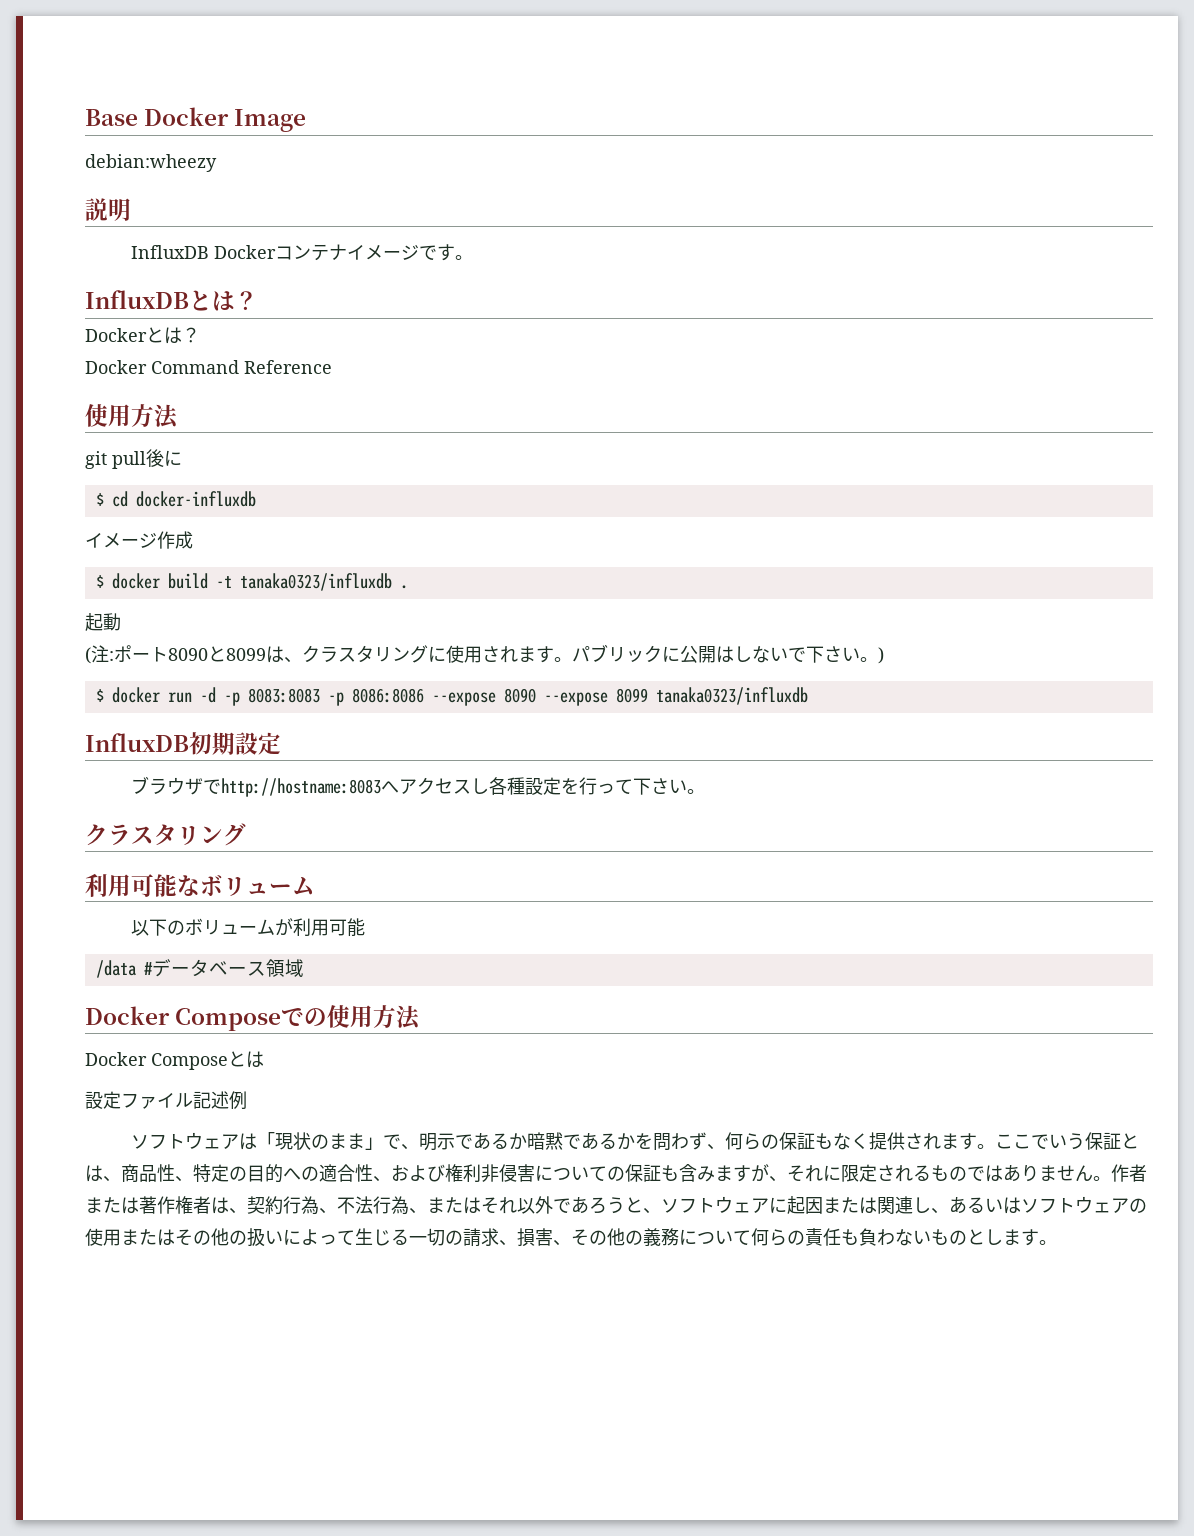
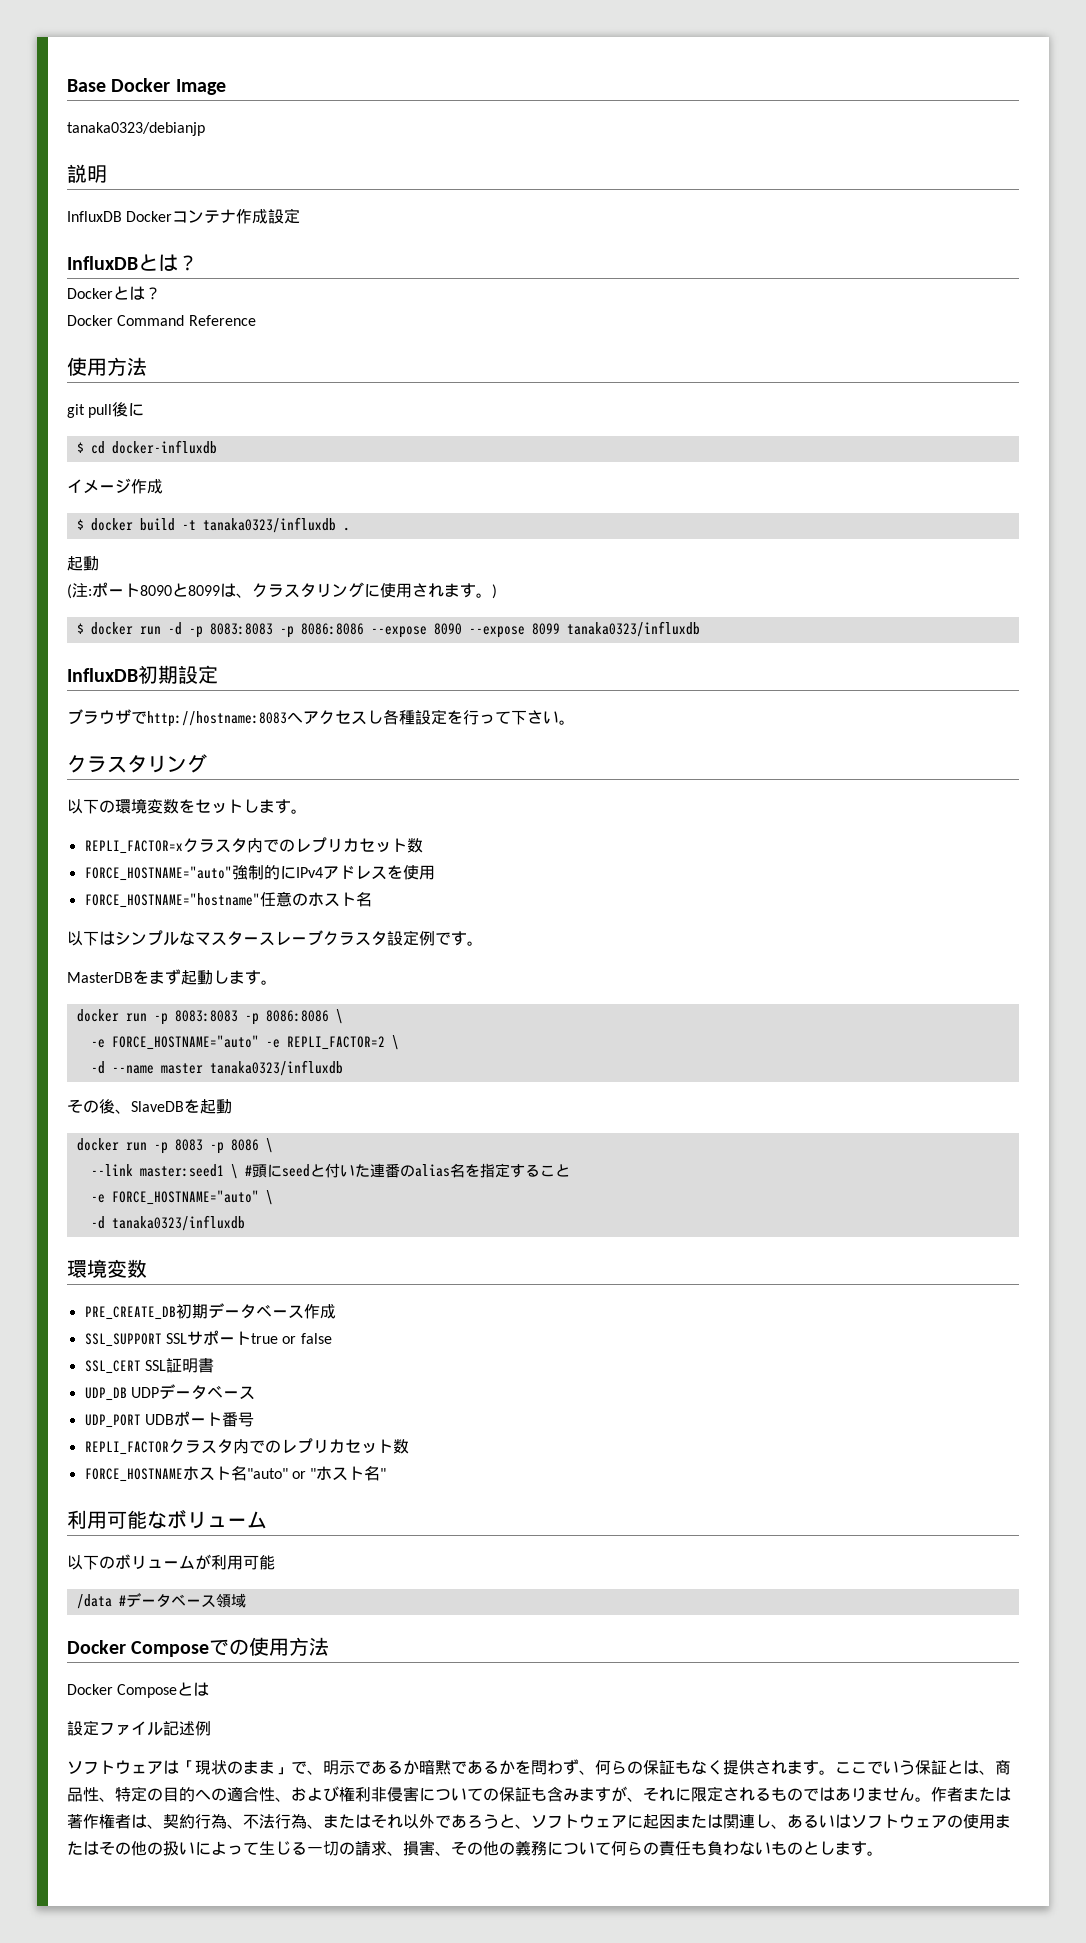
[85,154,217,172] debian:wheezy -> [67,122,205,136] tanaka0323/debianjp
[347,244,474,261] イメージです。 -> [236,208,301,224] 作成設定
[572,644,878,663] パブリックに公開はしないで下さい。 -> (492, 595) none
(246, 834) none -> [67,798,307,814] [84,837,423,854] [84,864,435,881] [84,891,372,908] [67,930,483,946] [67,969,277,985] [76,1009,343,1025] [90,1035,399,1050] [90,1060,343,1076] [67,1099,232,1114] [76,1138,273,1154] [90,1163,570,1179] [90,1190,273,1205] [90,1215,245,1231] [67,1259,147,1278] [84,1303,336,1320] [84,1330,332,1347] [84,1358,214,1374] [84,1384,255,1401] [84,1411,254,1428] [84,1438,409,1455] [84,1466,387,1482] // 以下の環境変数をセットします。 // REPLI_FACTOR=xクラスタ内でのレプリカセット数 // FORCE_HOSTNAME="auto"強制的にIPv4アドレスを使用 // FORCE_HOSTNAME="hostname"任意のホスト名 // 以下はシンプルなマスタースレーブクラスタ設定例です。 // MasterDBをまず起動します。 // docker run -p 8083:8083 -p 8086:8086 \ // -e FORCE_HOSTNAME="auto" -e REPLI_FACTOR=2 \ // -d --name master tanaka0323/influxdb // その後、SlaveDBを起動 // docker run -p 8083 -p 8086 \ // --link master:seed1 \ #頭にseedと付いた連番のalias名を指定すること // -e FORCE_HOSTNAME="auto" \ // -d tanaka0323/influxdb // 環境変数 // PRE_CREATE_DB初期データベース作成 // SSL_SUPPORT SSLサポートtrue or false // SSL_CERT SSL証明書 // UDP_DB UDPデータベース // UDP_PORT UDBポート番号 // REPLI_FACTORクラスタ内でのレプリカセット数 // FORCE_HOSTNAMEホスト名"auto" or "ホスト名"

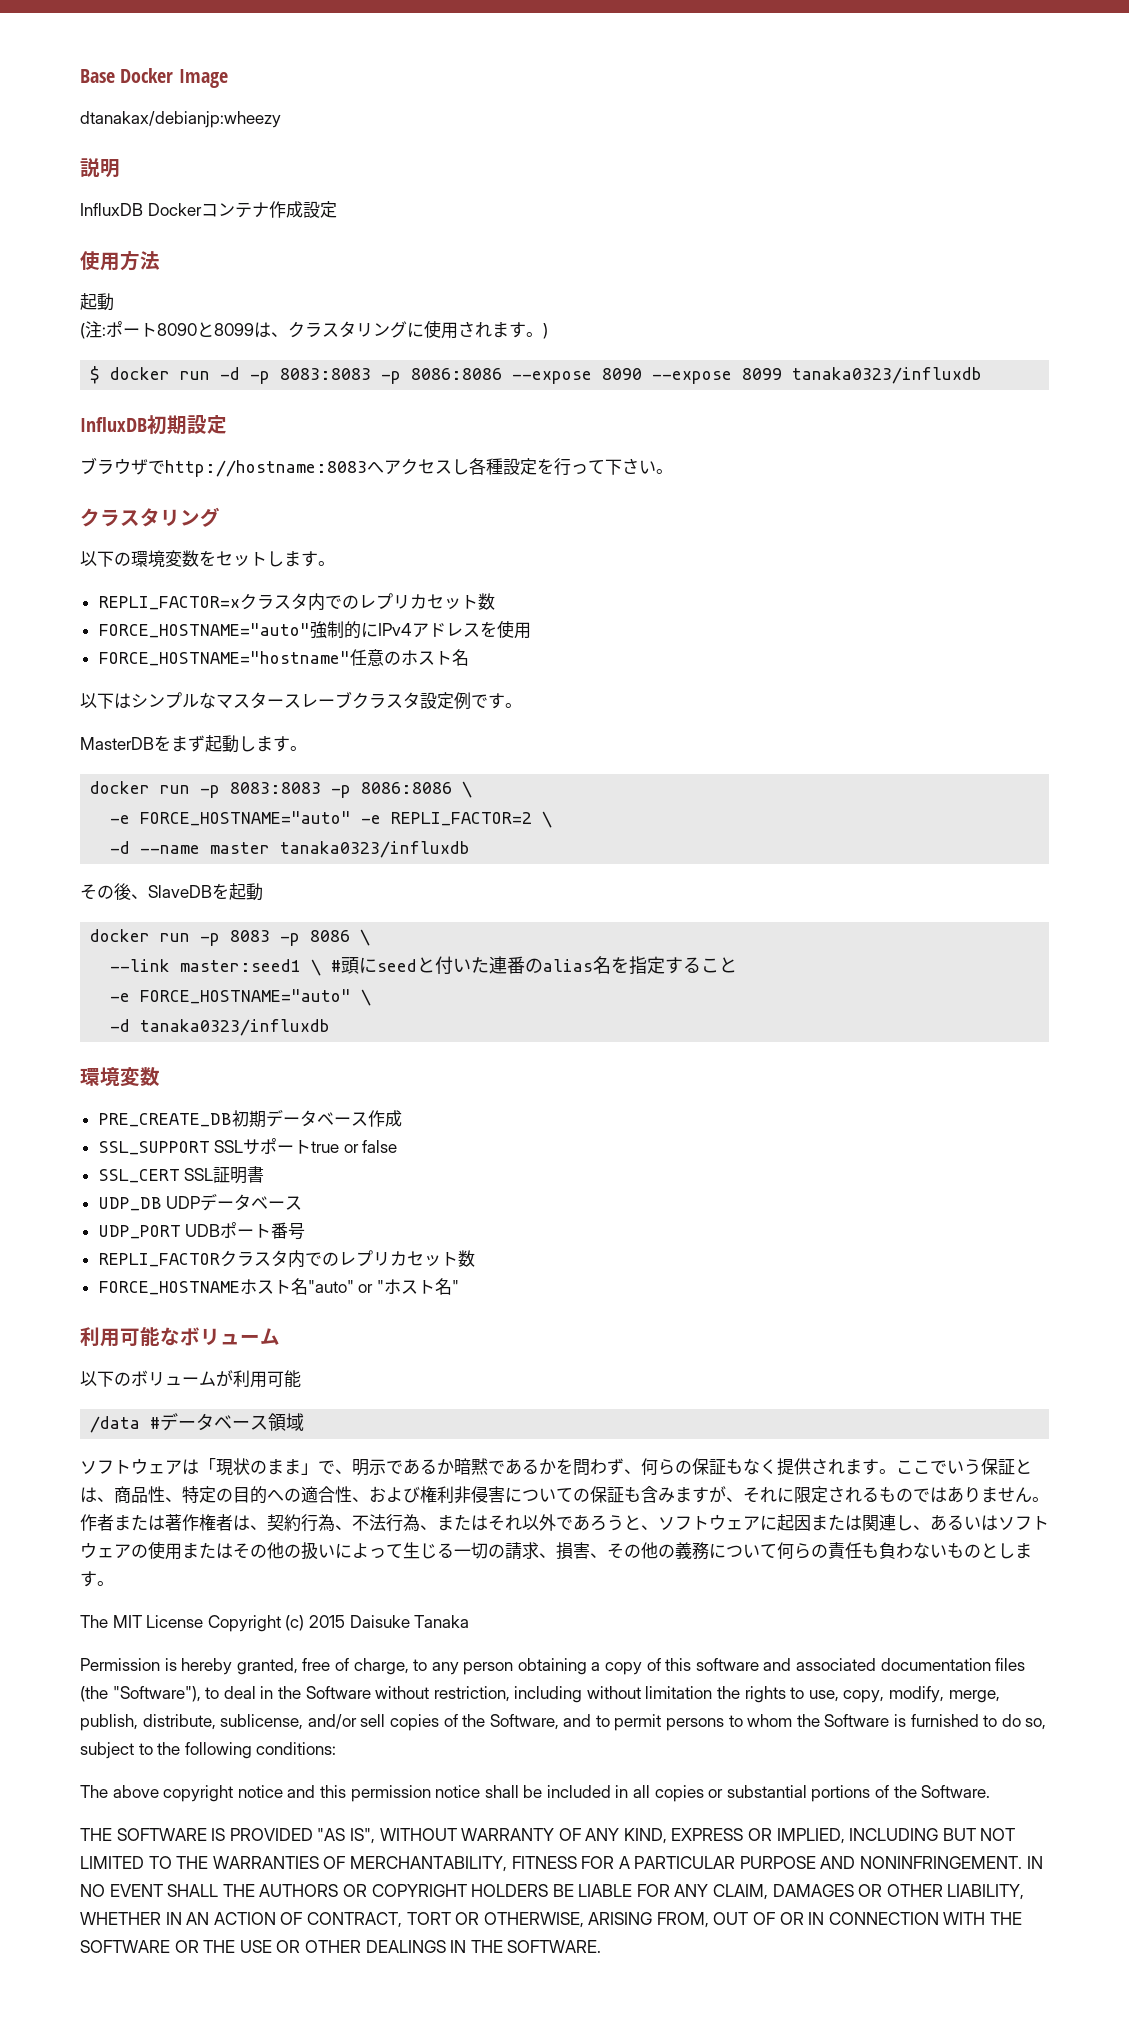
[67,122,205,136] tanaka0323/debianjp -> [80,111,281,128] dtanakax/debianjp:wheezy
[67,254,198,272] [67,286,161,300] [67,315,256,326] [67,357,147,376] [67,402,145,418] [76,440,217,454] [67,478,163,494] [76,517,350,533] InfluxDBとは？ // Dockerとは？ // Docker Command Reference // 使用方法 // git pull後に // $ cd docker-influxdb // イメージ作成 // $ docker build -t tanaka0323/influxdb . -> [80,250,160,271] 使用方法
[67,1637,330,1657] [67,1682,210,1698] [67,1720,211,1736] // Docker Composeでの使用方法 // Docker Composeとは // 設定ファイル記述例 -> (305, 1422) none
(883, 1853) none -> [80,1615,470,1632] [80,1658,1026,1675] [80,1686,1000,1703] [80,1714,1047,1731] [80,1742,337,1759] [80,1785,991,1802] [80,1828,1016,1844] [80,1856,1043,1872] [80,1884,1025,1900] [80,1912,1023,1928] [80,1940,602,1953] // The MIT License Copyright (c) 2015 Daisuke Tanaka // Permission is hereby granted, free of charge, to any person obtaining a copy of this software and associated documentation files (the "Software"), to deal in the Software without restriction, including without limitation the rights to use, copy, modify, merge, publish, distribute, sublicense, and/or sell copies of the Software, and to permit persons to whom the Software is furnished to do so, subject to the following conditions: // The above copyright notice and this permission notice shall be included in all copies or substantial portions of the Software. // THE SOFTWARE IS PROVIDED "AS IS", WITHOUT WARRANTY OF ANY KIND, EXPRESS OR IMPLIED, INCLUDING BUT NOT LIMITED TO THE WARRANTIES OF MERCHANTABILITY, FITNESS FOR A PARTICULAR PURPOSE AND NONINFRINGEMENT. IN NO EVENT SHALL THE AUTHORS OR COPYRIGHT HOLDERS BE LIABLE FOR ANY CLAIM, DAMAGES OR OTHER LIABILITY, WHETHER IN AN ACTION OF CONTRACT, TORT OR OTHERWISE, ARISING FROM, OUT OF OR IN CONNECTION WITH THE SOFTWARE OR THE USE OR OTHER DEALINGS IN THE SOFTWARE.

